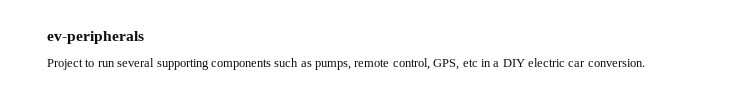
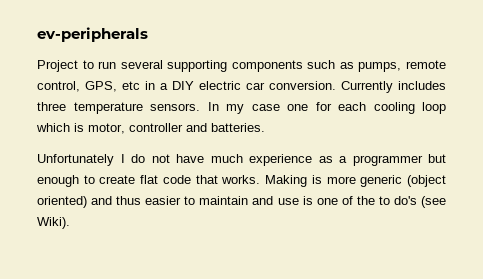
(645, 63) none -> [341,81,446,93] [37,102,446,114] [36,123,265,134] [37,154,446,166] [37,175,447,187] [37,196,446,208] [37,217,70,229] Currently includes three temperature sensors. In my case one for each cooling loop which is motor, controller and batteries. // Unfortunately I do not have much experience as a programmer but enough to create flat code that works. Making is more generic (object oriented) and thus easier to maintain and use is one of the to do's (see Wiki).

